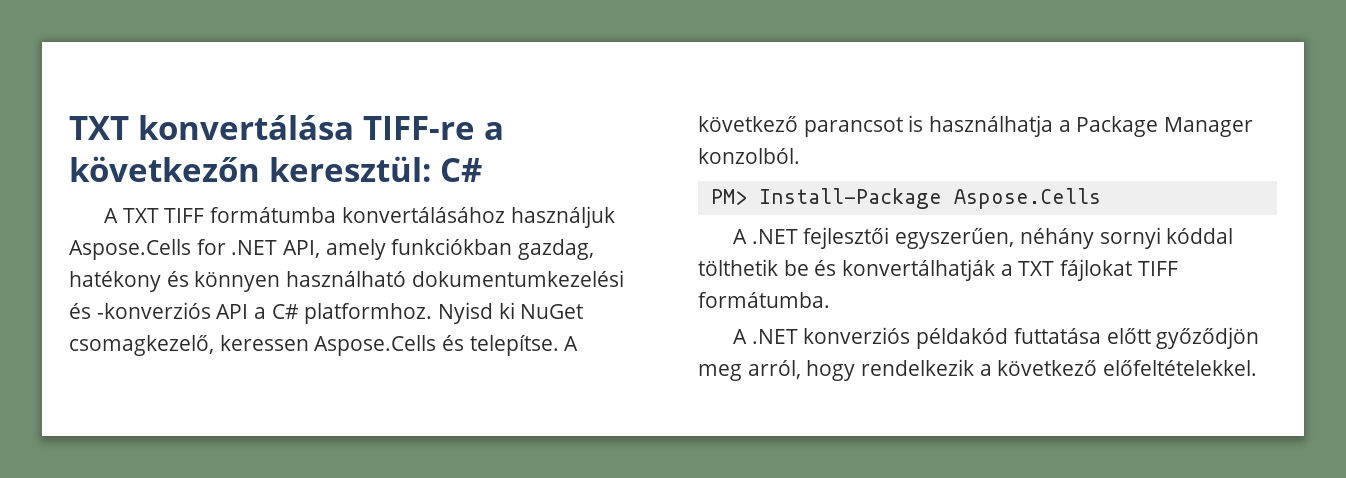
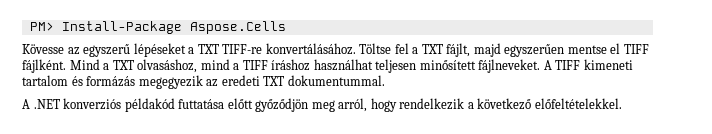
[69,115,504,140] [69,156,482,182] [104,206,615,228] [69,238,595,260] [69,270,624,292] [69,302,584,324] [69,335,579,356] [698,115,1254,137] [698,148,800,164] [710,188,1101,209] [733,227,1234,249] [698,259,1178,281] [698,292,830,308] TXT konvertálása TIFF-re a következőn keresztül: C# // A TXT TIFF formátumba konvertálásához használjuk Aspose.Cells for .NET API, amely funkciókban gazdag, hatékony és könnyen használható dokumentumkezelési és -konverziós API a C# platformhoz. Nyisd ki NuGet csomagkezelő, keressen Aspose.Cells és telepítse. A következő parancsot is használhatja a Package Manager konzolból. // PM> Install-Package Aspose.Cells // A .NET fejlesztői egyszerűen, néhány sornyi kóddal tölthetik be és konvertálhatják a TXT fájlokat TIFF formátumba. -> [29,21,286,34] [22,43,649,57] [22,59,633,73] [22,75,385,89] PM> Install-Package Aspose.Cells // Kövesse az egyszerű lépéseket a TXT TIFF-re konvertálásához. Töltse fel a TXT fájlt, majd egyszerűen mentse el TIFF fájlként. Mind a TXT olvasáshoz, mind a TIFF íráshoz használhat teljesen minősített fájlneveket. A TIFF kimeneti tartalom és formázás megegyezik az eredeti TXT dokumentummal.

